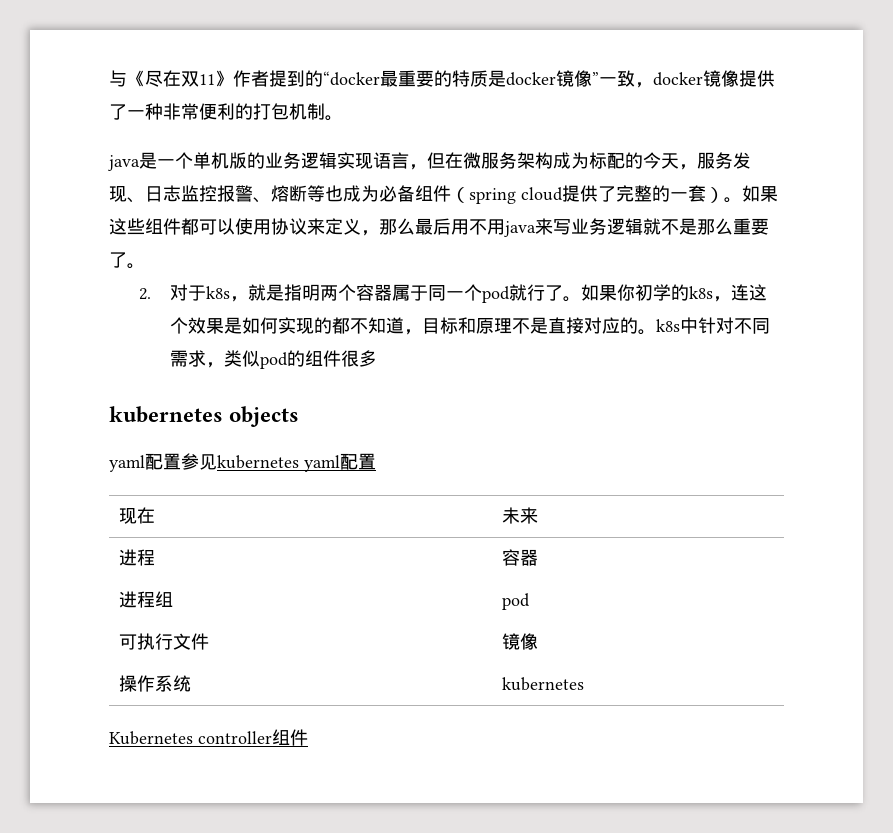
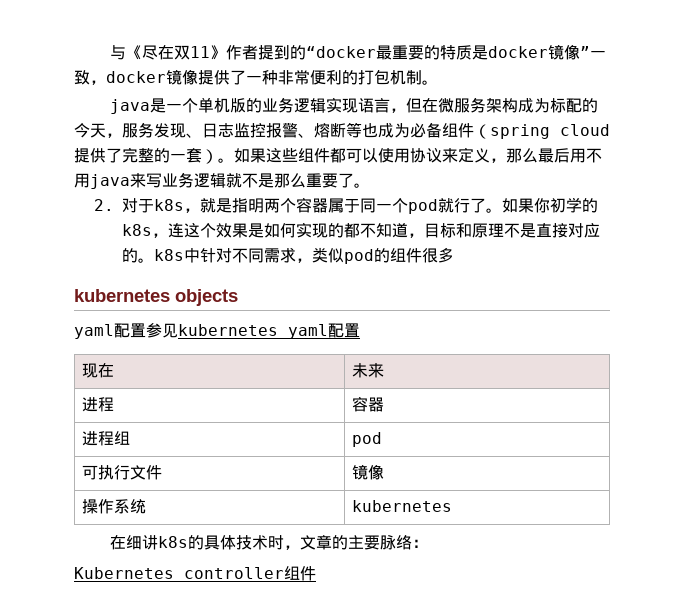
(585, 684) none -> [109,535,428,550] // 在细讲k8s的具体技术时，文章的主要脉络：

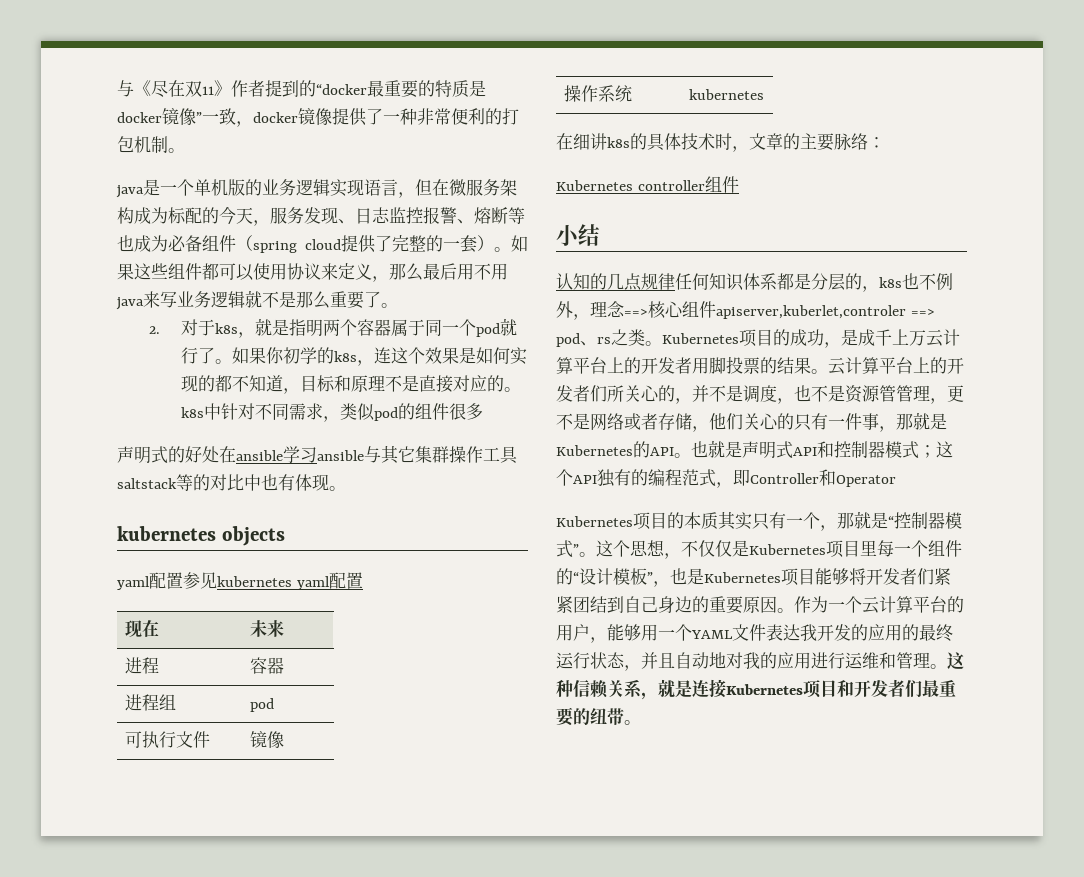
(454, 255) none -> [117,445,518,464] [117,474,346,491] // 声明式的好处在ansible学习ansible与其它集群操作工具saltstack等的对比中也有体现。
(316, 573) none -> [556,224,600,246] [556,273,953,292] [556,301,935,320] [556,329,960,348] [556,356,964,375] [556,385,964,404] [556,412,947,432] [556,440,953,459] [556,469,896,488] [556,511,962,531] [556,540,962,559] [556,568,951,587] [556,596,964,614] [556,624,953,643] [556,652,964,671] [556,679,956,700] [556,707,641,726] // 小结 // 认知的几点规律任何知识体系都是分层的，k8s也不例外，理念==>核心组件apiserver,kuberlet,controler ==> pod、rs之类。Kubernetes项目的成功，是成千上万云计算平台上的开发者用脚投票的结果。云计算平台上的开发者们所关心的，并不是调度，也不是资源管管理，更不是网络或者存储，他们关心的只有一件事，那就是Kubernetes的API。也就是声明式API和控制器模式；这个API独有的编程范式，即Controller和Operator // Kubernetes项目的本质其实只有一个，那就是“控制器模式”。这个思想，不仅仅是Kubernetes项目里每一个组件的“设计模板”，也是Kubernetes项目能够将开发者们紧紧团结到自己身边的重要原因。作为一个云计算平台的用户，能够用一个YAML文件表达我开发的应用的最终运行状态，并且自动地对我的应用进行运维和管理。这种信赖关系，就是连接Kubernetes项目和开发者们最重要的纽带。

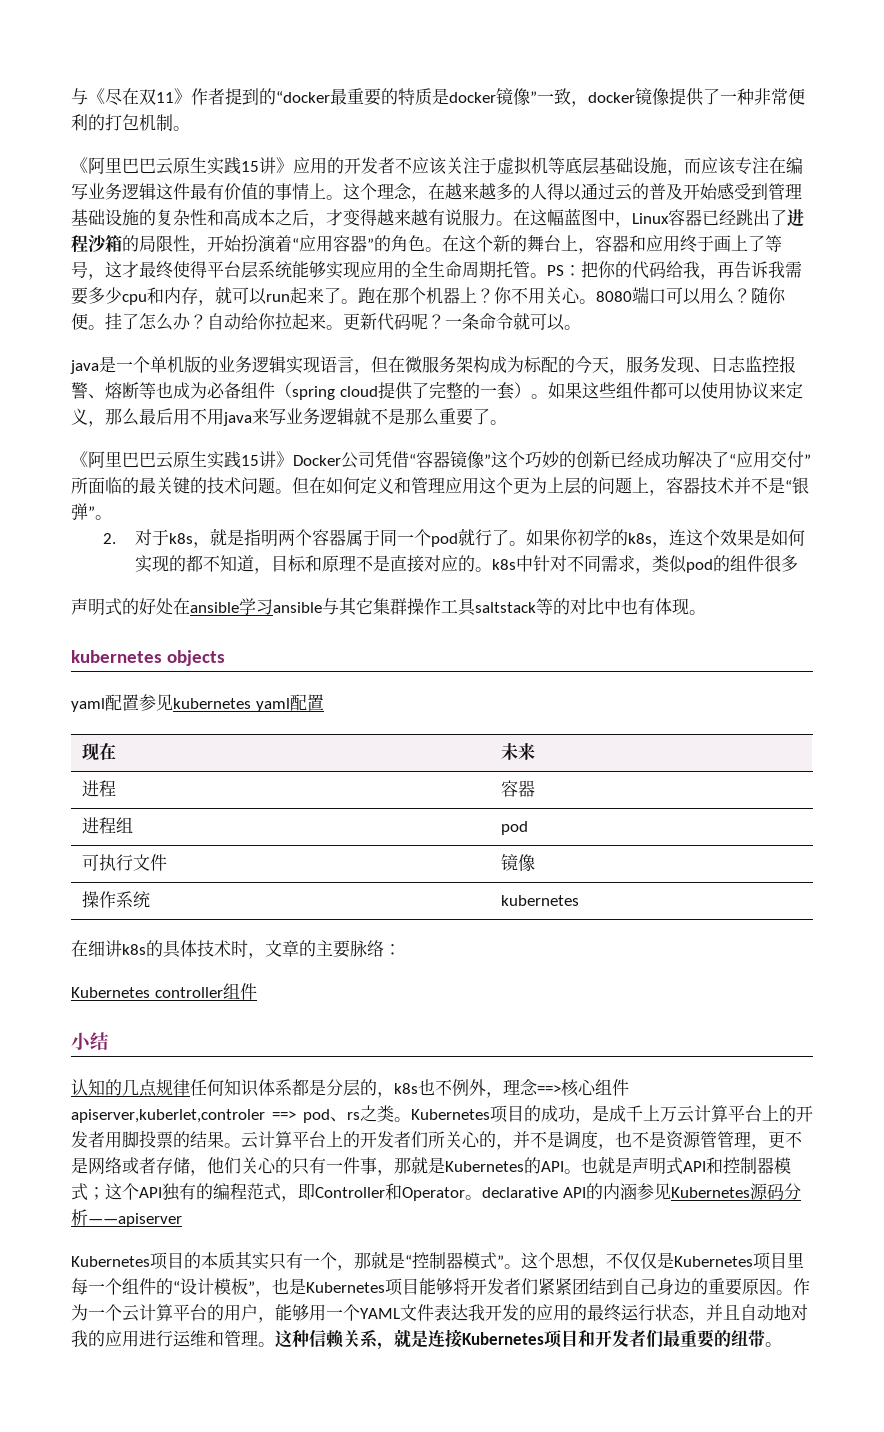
(185, 150) none -> [71,156,803,176] [71,183,802,202] [71,208,804,228] [71,234,782,254] [71,261,802,280] [71,286,786,306] [71,312,581,331] // 《阿里巴巴云原生实践15讲》应用的开发者不应该关注于虚拟机等底层基础设施，而应该专注在编写业务逻辑这件最有价值的事情上。这个理念，在越来越多的人得以通过云的普及开始感受到管理基础设施的复杂性和高成本之后，才变得越来越有说服力。在这幅蓝图中，Linux容器已经跳出了进程沙箱的局限性，开始扮演着“应用容器”的角色。在这个新的舞台上，容器和应用终于画上了等号，这才最终使得平台层系统能够实现应用的全生命周期托管。PS：把你的代码给我，再告诉我需要多少cpu和内存，就可以run起来了。跑在那个机器上？你不用关心。8080端口可以用么？随你便。挂了怎么办？自动给你拉起来。更新代码呢？一条命令就可以。
(398, 305) none -> [71,450,811,469] [71,477,809,496] [71,503,112,520] // 《阿里巴巴云原生实践15讲》Docker公司凭借“容器镜像”这个巧妙的创新已经成功解决了“应用交付”所面临的最关键的技术问题。但在如何定义和管理应用这个更为上层的问题上，容器技术并不是“银弹”。
(896, 481) none -> [465,1183,801,1200] [71,1209,182,1227] 。declarative API的内涵参见Kubernetes源码分析——apiserver

